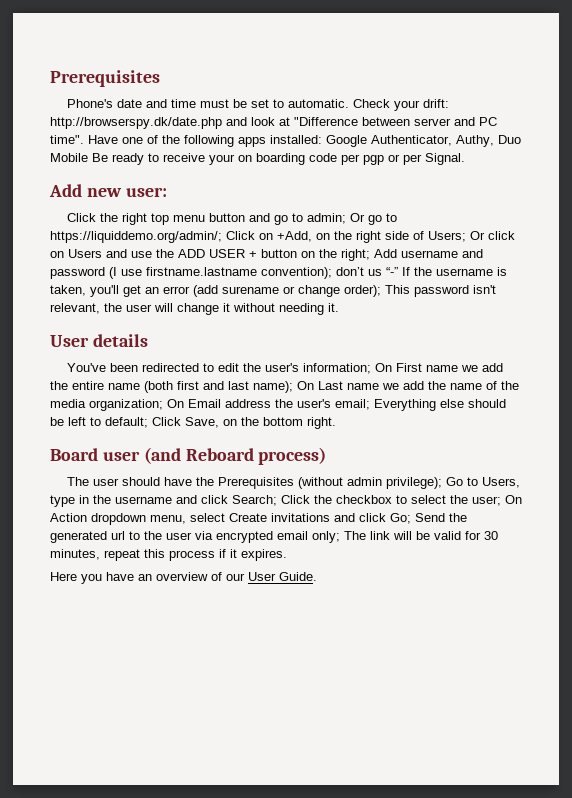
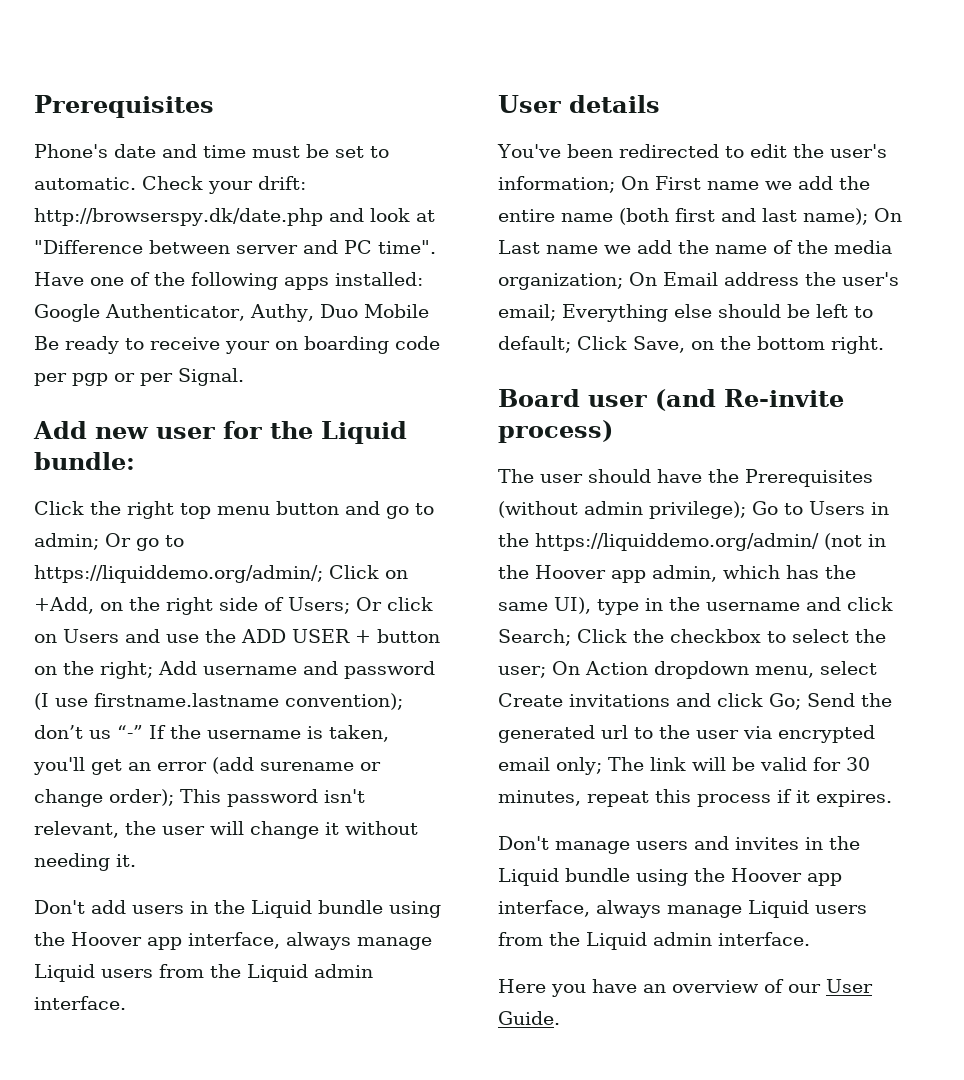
[125,187,167,197] user: -> [156,421,407,444] [34,452,135,470] user for the Liquid bundle:
(339, 307) none -> [34,900,441,918] [34,932,432,950] [34,964,373,982] [34,996,126,1010] // Don't add users in the Liquid bundle using the Hoover app interface, always manage Liquid users from the Liquid admin interface.
[185,448,254,461] Reboard -> [724,389,844,407] Re-invite
[482,477,521,488] Users, -> [809,501,889,515] [498,533,886,551] [498,565,856,583] [498,597,591,614] Users in the https://liquiddemo.org/admin/ (not in the Hoover app admin, which has the same UI),
(287, 555) none -> [498,836,860,854] [498,868,842,886] [498,900,867,918] [498,932,810,950] // Don't manage users and invites in the Liquid bundle using the Hoover app interface, always manage Liquid users from the Liquid admin interface.

